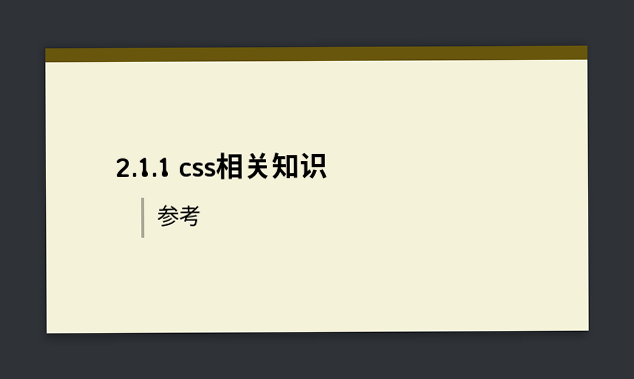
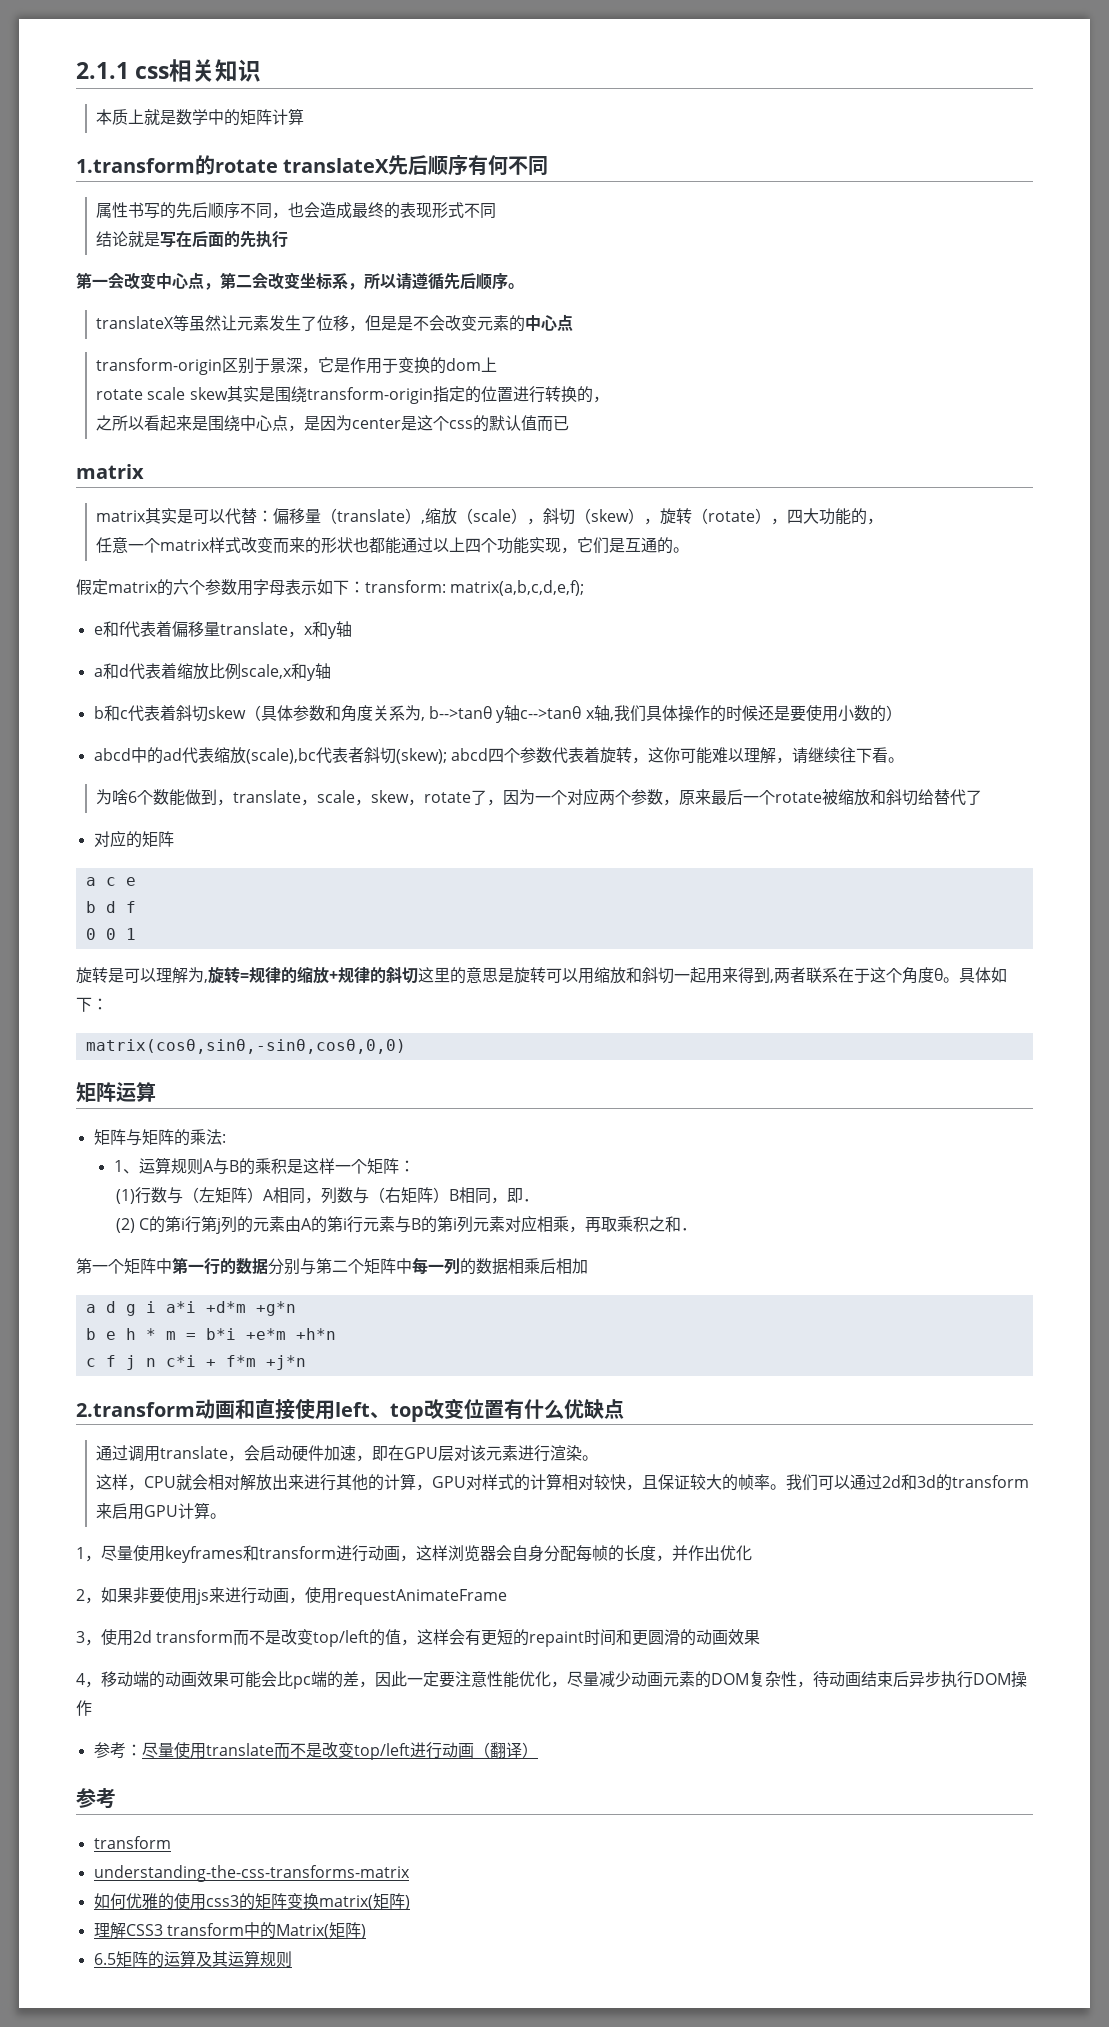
[156,204,202,227] 参考 -> [95,108,304,126] [76,155,549,176] [95,202,496,219] [95,230,288,248] [76,272,524,290] [95,314,573,332] [95,357,497,375] [95,386,609,404] [95,415,569,432] [76,464,144,479] [95,508,883,525] [95,537,689,554] [76,579,585,596] [93,621,352,639] [93,663,331,681] [93,705,902,723] [93,747,904,764] [95,788,982,806] [93,830,174,848] [85,877,136,886] [85,901,136,913] [85,928,136,940] [76,966,1007,984] [76,997,108,1012] [85,1039,406,1054] [76,1082,156,1102] [93,1129,226,1146] [113,1157,415,1175] [115,1187,539,1204] [115,1215,698,1234] [76,1257,588,1275] [85,1301,296,1316] [85,1328,336,1340] [85,1355,306,1370] [76,1398,624,1422] [95,1445,598,1462] [95,1473,1029,1491] [95,1502,226,1520] [76,1545,752,1563] [76,1587,507,1605] [76,1629,761,1647] [76,1671,1027,1689] [76,1700,92,1716] [93,1742,538,1760] [76,1788,116,1809] [93,1836,171,1849] [93,1865,410,1882] [93,1893,410,1910] [93,1922,366,1939] [93,1950,292,1968] 本质上就是数学中的矩阵计算 // 1.transform的rotate translateX先后顺序有何不同 // 属性书写的先后顺序不同，也会造成最终的表现形式不同 // 结论就是写在后面的先执行 // 第一会改变中心点，第二会改变坐标系，所以请遵循先后顺序。 // translateX等虽然让元素发生了位移，但是是不会改变元素的中心点 // transform-origin区别于景深，它是作用于变换的dom上 // rotate scale skew其实是围绕transform-origin指定的位置进行转换的， // 之所以看起来是围绕中心点，是因为center是这个css的默认值而已 // matrix // matrix其实是可以代替：偏移量（translate）,缩放（scale），斜切（skew），旋转（rotate），四大功能的， // 任意一个matrix样式改变而来的形状也都能通过以上四个功能实现，它们是互通的。 // 假定matrix的六个参数用字母表示如下：transform: matrix(a,b,c,d,e,f); // e和f代表着偏移量translate，x和y轴 // a和d代表着缩放比例scale,x和y轴 // b和c代表着斜切skew（具体参数和角度关系为, b-->tanθ y轴c-->tanθ x轴,我们具体操作的时候还是要使用小数的） // abcd中的ad代表缩放(scale),bc代表者斜切(skew); abcd四个参数代表着旋转，这你可能难以理解，请继续往下看。 // 为啥6个数能做到，translate，scale，skew，rotate了，因为一个对应两个参数，原来最后一个rotate被缩放和斜切给替代了 // 对应的矩阵 // a c e // b d f // 0 0 1 // 旋转是可以理解为,旋转=规律的缩放+规律的斜切这里的意思是旋转可以用缩放和斜切一起用来得到,两者联系在于这个角度θ。具体如下： // matrix(cosθ,sinθ,-sinθ,cosθ,0,0) // 矩阵运算 // 矩阵与矩阵的乘法: // 1、运算规则A与B的乘积是这样一个矩阵： // (1)行数与（左矩阵）A相同，列数与（右矩阵）B相同，即． // (2) C的第i行第j列的元素由A的第i行元素与B的第i列元素对应相乘，再取乘积之和． // 第一个矩阵中第一行的数据分别与第二个矩阵中每一列的数据相乘后相加 // a d g i a*i +d*m +g*n // b e h * m = b*i +e*m +h*n // c f j n c*i + f*m +j*n // 2.transform动画和直接使用left、top改变位置有什么优缺点 // 通过调用translate，会启动硬件加速，即在GPU层对该元素进行渲染。 // 这样，CPU就会相对解放出来进行其他的计算，GPU对样式的计算相对较快，且保证较大的帧率。我们可以通过2d和3d的transform来启用GPU计算。 // 1，尽量使用keyframes和transform进行动画，这样浏览器会自身分配每帧的长度，并作出优化 // 2，如果非要使用js来进行动画，使用requestAnimateFrame // 3，使用2d transform而不是改变top/left的值，这样会有更短的repaint时间和更圆滑的动画效果 // 4，移动端的动画效果可能会比pc端的差，因此一定要注意性能优化，尽量减少动画元素的DOM复杂性，待动画结束后异步执行DOM操作 // 参考：尽量使用translate而不是改变top/left进行动画（翻译） // 参考 // transform // understanding-the-css-transforms-matrix // 如何优雅的使用css3的矩阵变换matrix(矩阵) // 理解CSS3 transform中的Matrix(矩阵) // 6.5矩阵的运算及其运算规则

